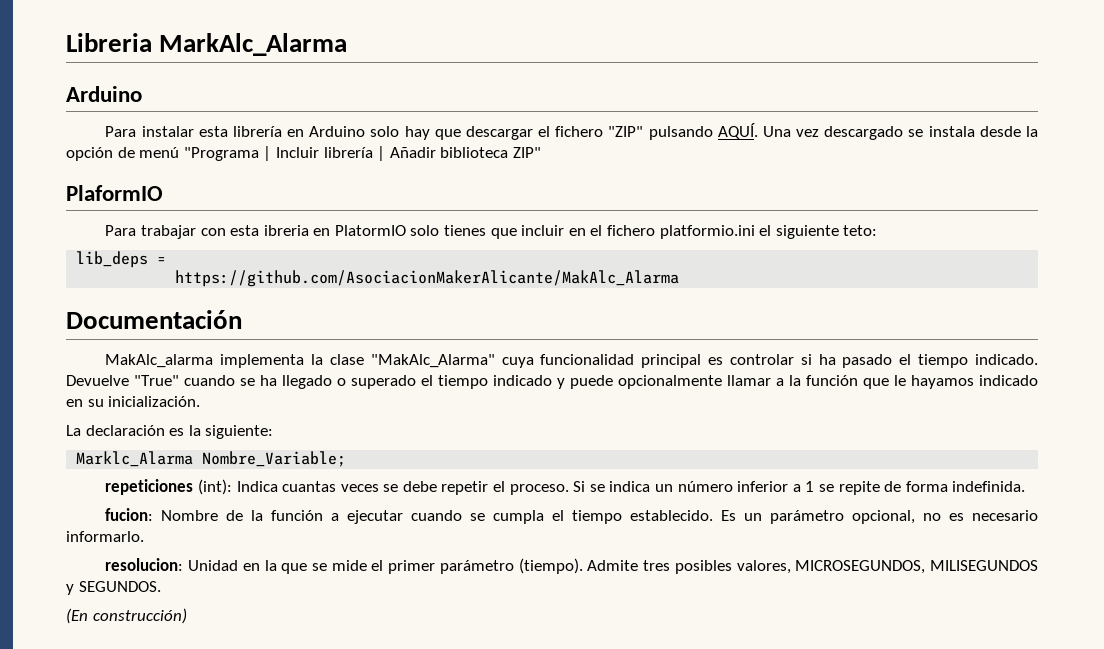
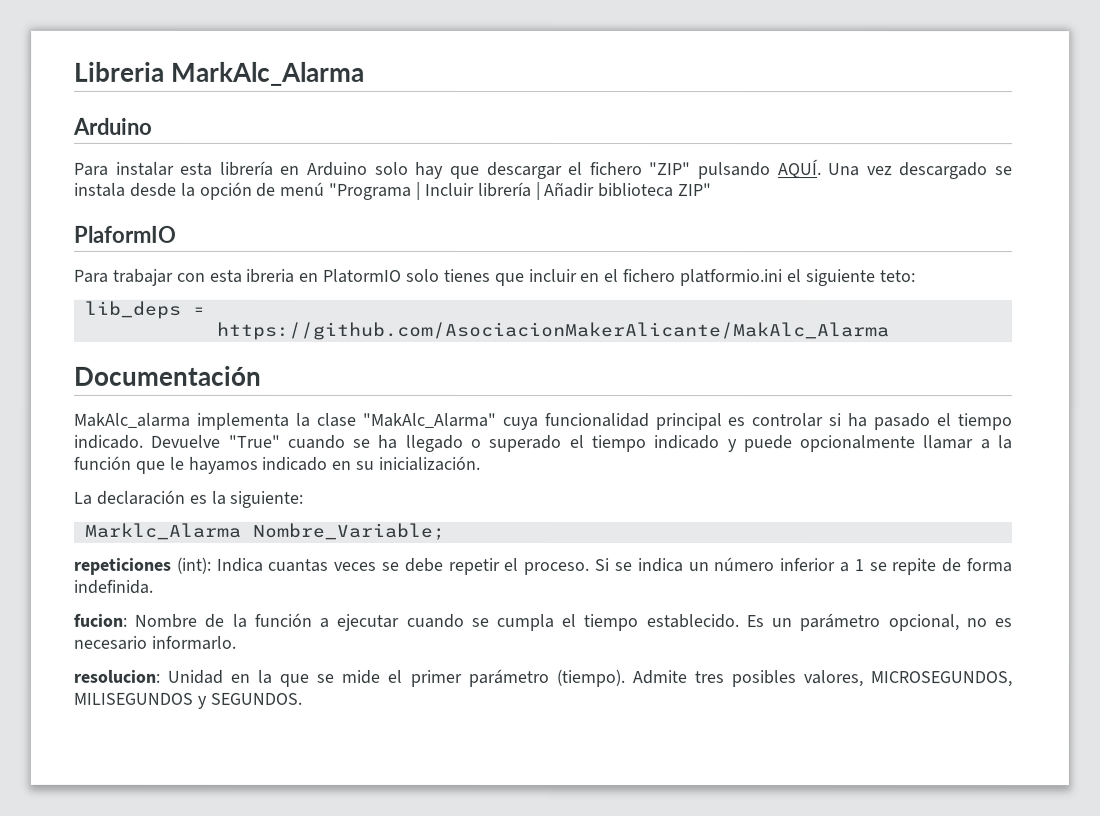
[66,608,187,624] // (En construcción) -> (302, 698) none

